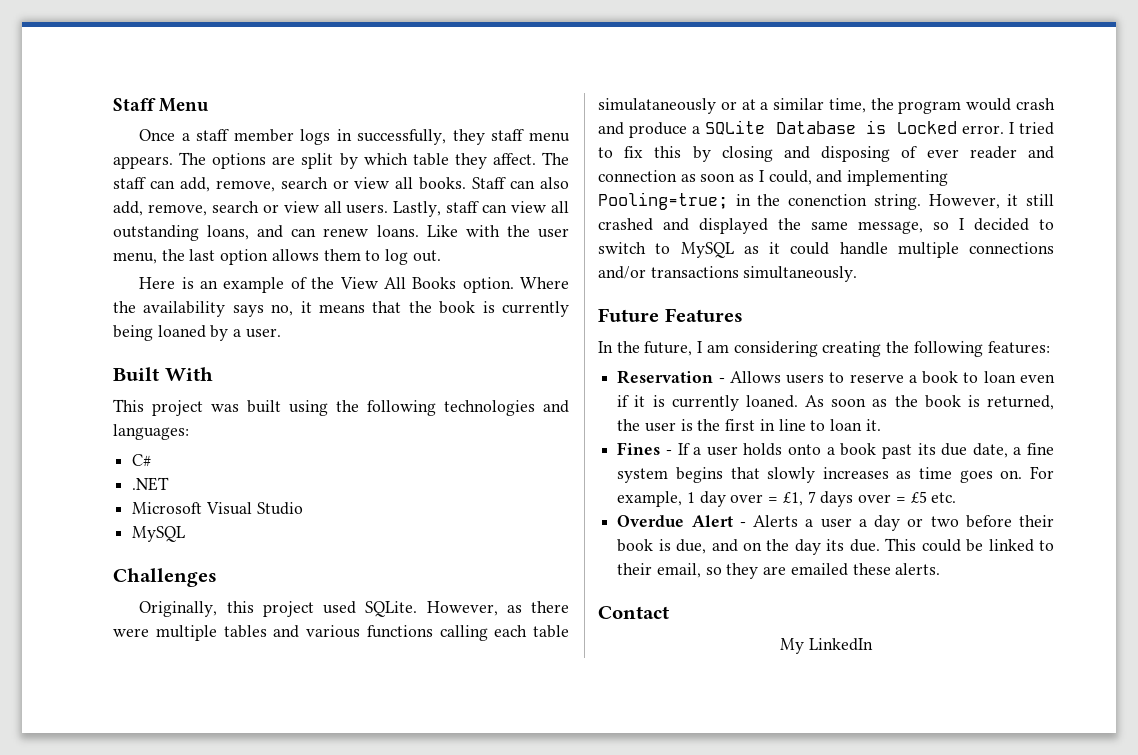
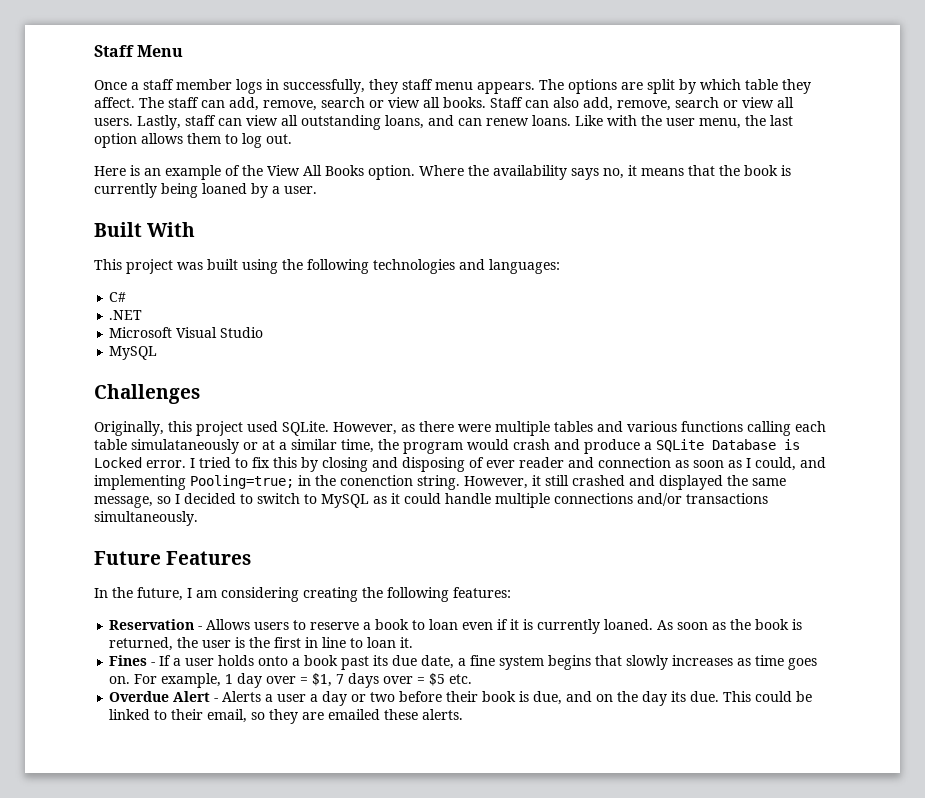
[782,492,803,506] £1, -> [312,673,333,687] $1,
[910,491,927,503] £5 -> [429,673,446,686] $5
[598,606,669,619] [780,638,873,654] // Contact // My LinkedIn -> (464, 714) none

